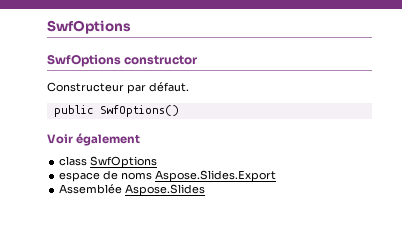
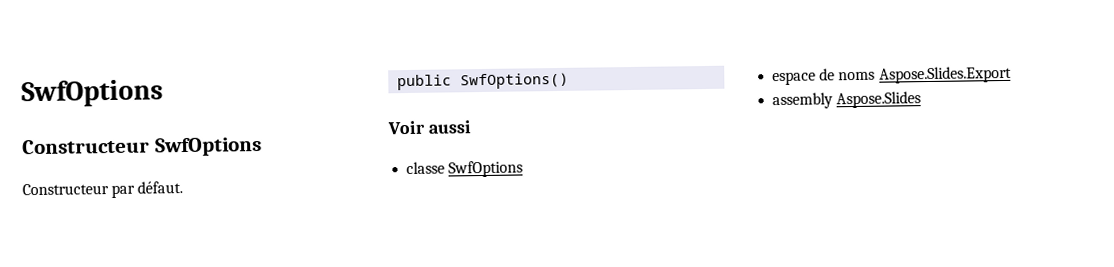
[47,20,131,34] [47,54,198,67] SwfOptions // SwfOptions constructor -> [21,79,163,108] [22,136,262,157] SwfOptions // Constructeur SwfOptions
[76,133,141,146] [59,156,88,166] également // class -> [427,120,471,134] [406,161,446,175] aussi // classe
[59,184,123,194] Assemblée -> [772,92,834,110] assembly

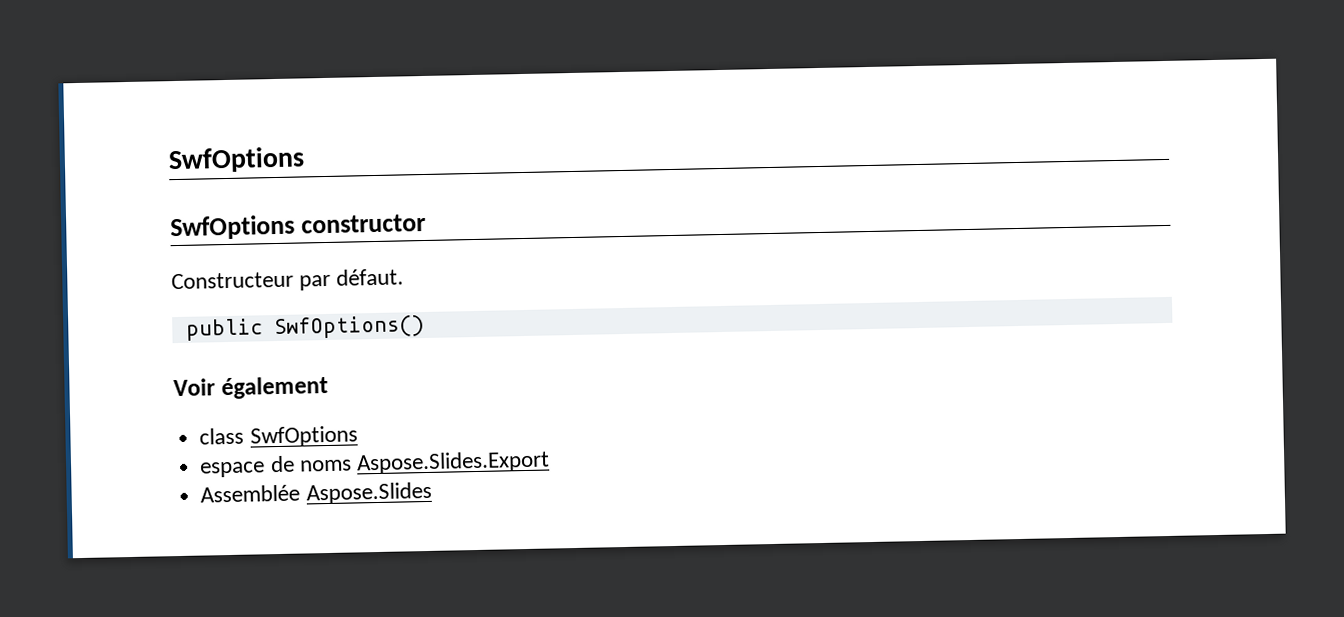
[21,79,163,108] [22,136,262,157] SwfOptions // Constructeur SwfOptions -> [168,146,305,174] [170,213,426,241] SwfOptions // SwfOptions constructor
[427,120,471,134] [406,161,446,175] aussi // classe -> [221,375,329,400] [199,427,245,445] également // class
[772,92,834,110] assembly -> [200,484,301,503] Assemblée

